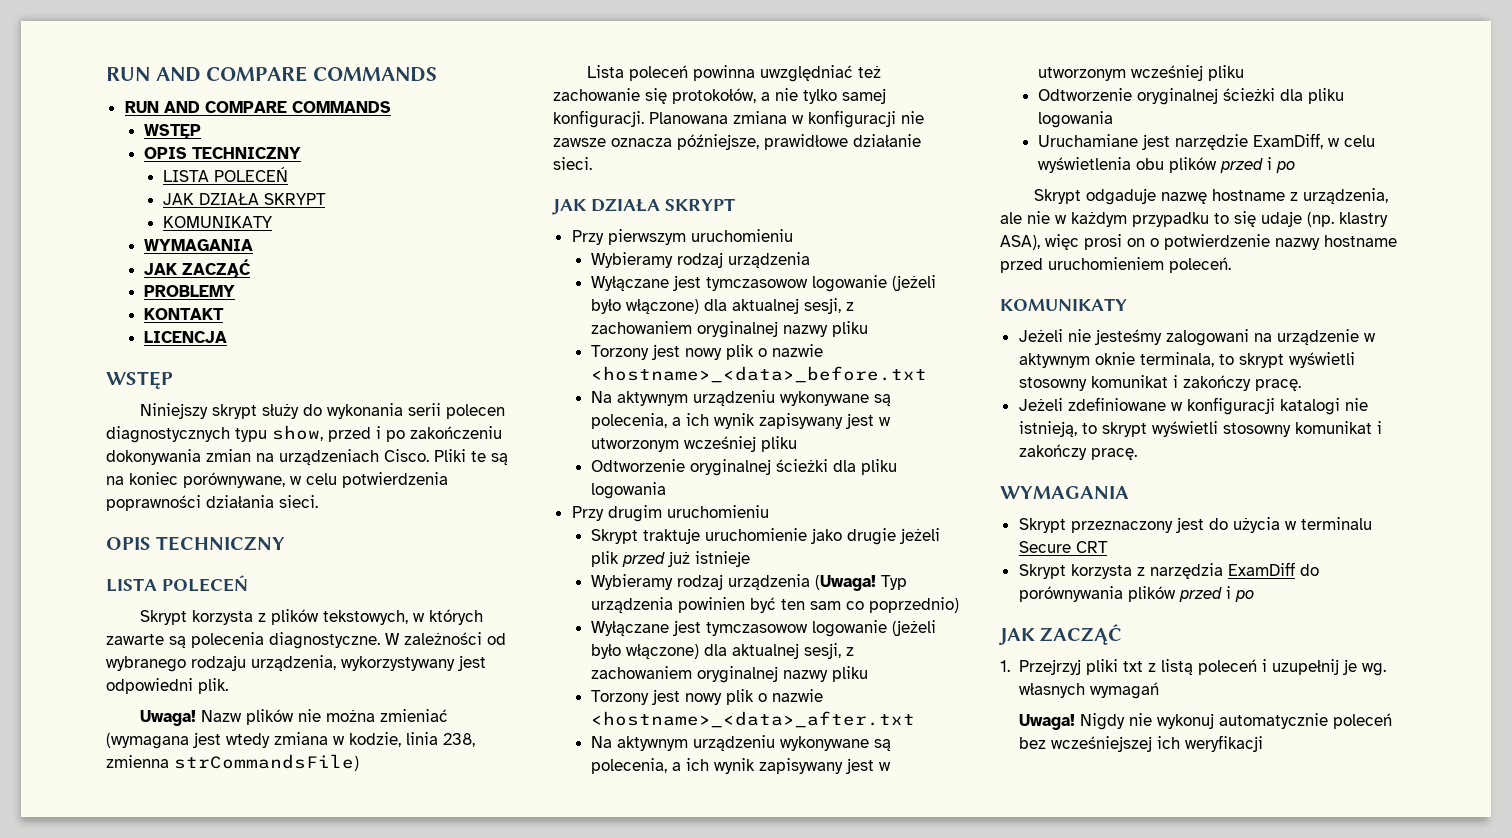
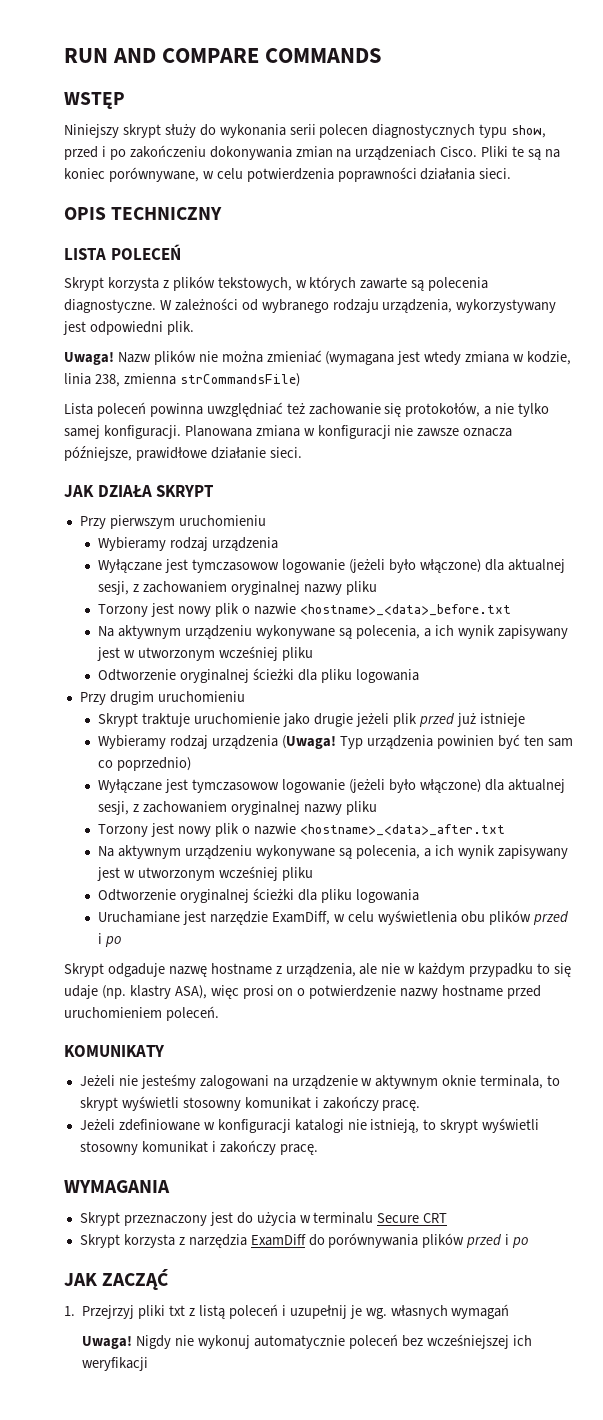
[106,66,437,82] [124,101,391,113] [143,124,201,139] [143,147,301,159] [162,167,288,182] [162,193,326,205] [162,216,272,228] [143,239,253,251] [143,259,251,278] [143,285,235,297] [143,308,224,320] [143,331,227,343] RUN AND COMPARE COMMANDS // RUN AND COMPARE COMMANDS // WSTĘP // OPIS TECHNICZNY // LISTA POLECEŃ // JAK DZIAŁA SKRYPT // KOMUNIKATY // WYMAGANIA // JAK ZACZĄĆ // PROBLEMY // KONTAKT // LICENCJA -> [64,48,383,63] RUN AND COMPARE COMMANDS

